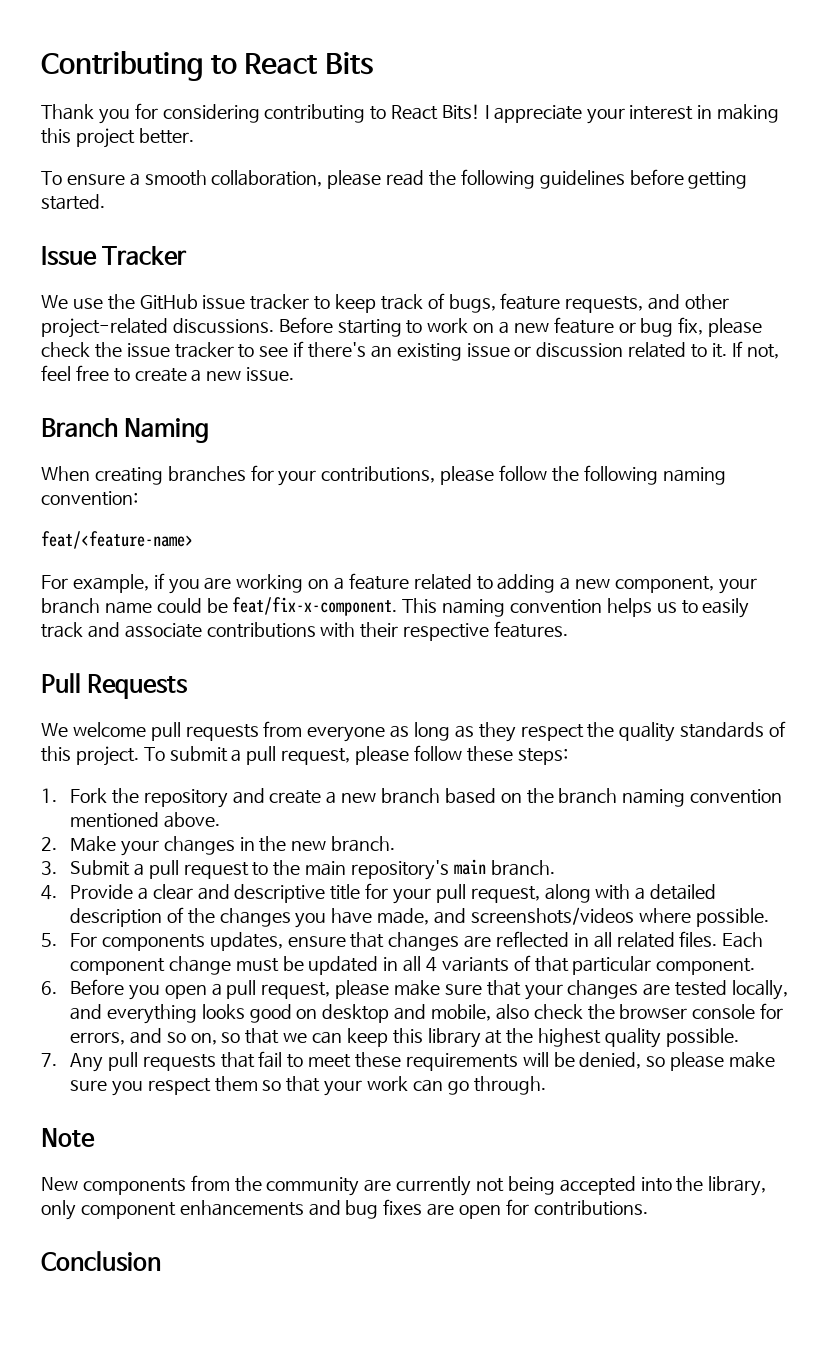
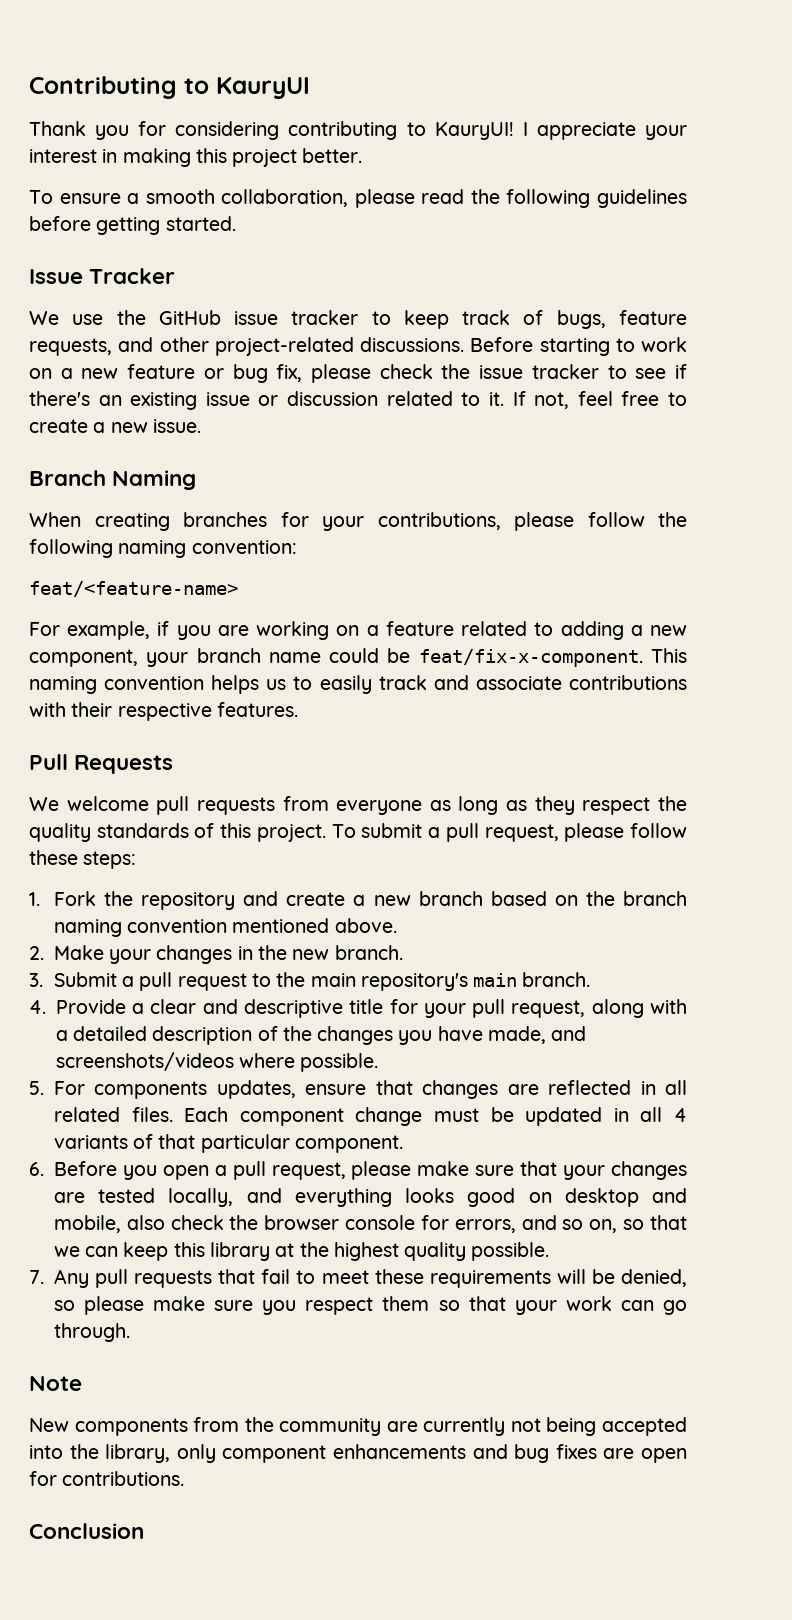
[244,52,373,75] React Bits -> [216,77,310,99] KauryUI
[391,104,481,120] React Bits! -> [434,122,514,140] KauryUI!

